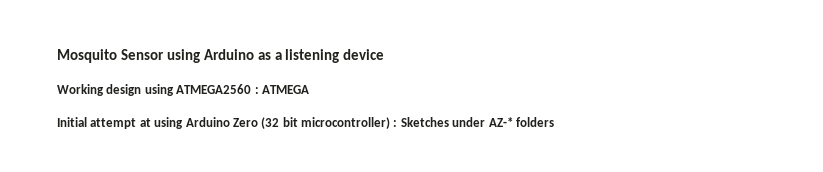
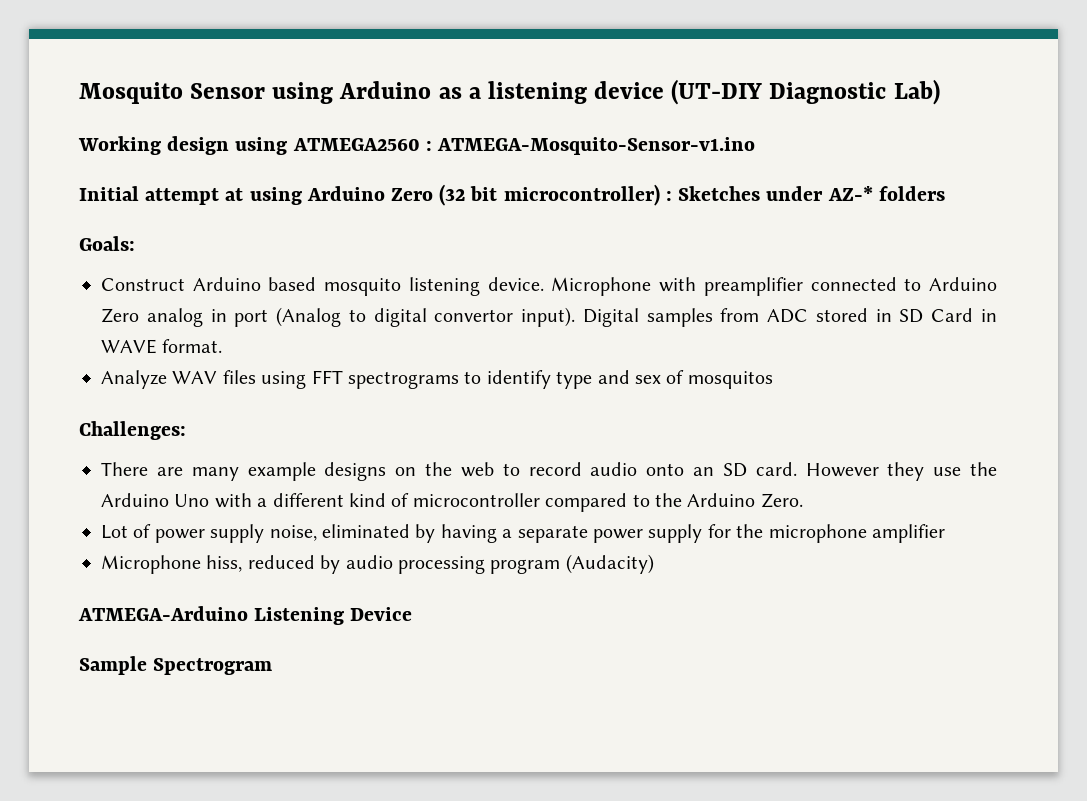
(385, 54) none -> [671,79,940,105] (UT-DIY Diagnostic Lab)
[261,85,309,94] ATMEGA -> [437,137,756,155] ATMEGA-Mosquito-Sensor-v1.ino
(554, 122) none -> [79,236,135,251] [101,277,998,296] [101,307,997,327] [101,339,223,354] [101,370,773,389] [79,421,186,440] [101,462,998,481] [101,493,803,512] [101,524,945,543] [101,554,654,574] [78,606,413,625] [79,656,273,675] // Goals: // Construct Arduino based mosquito listening device. Microphone with preamplifier connected to Arduino Zero analog in port (Analog to digital convertor input). Digital samples from ADC stored in SD Card in WAVE format. // Analyze WAV files using FFT spectrograms to identify type and sex of mosquitos // Challenges: // There are many example designs on the web to record audio onto an SD card. However they use the Arduino Uno with a different kind of microcontroller compared to the Arduino Zero. // Lot of power supply noise, eliminated by having a separate power supply for the microphone amplifier // Microphone hiss, reduced by audio processing program (Audacity) // ATMEGA-Arduino Listening Device // Sample Spectrogram

